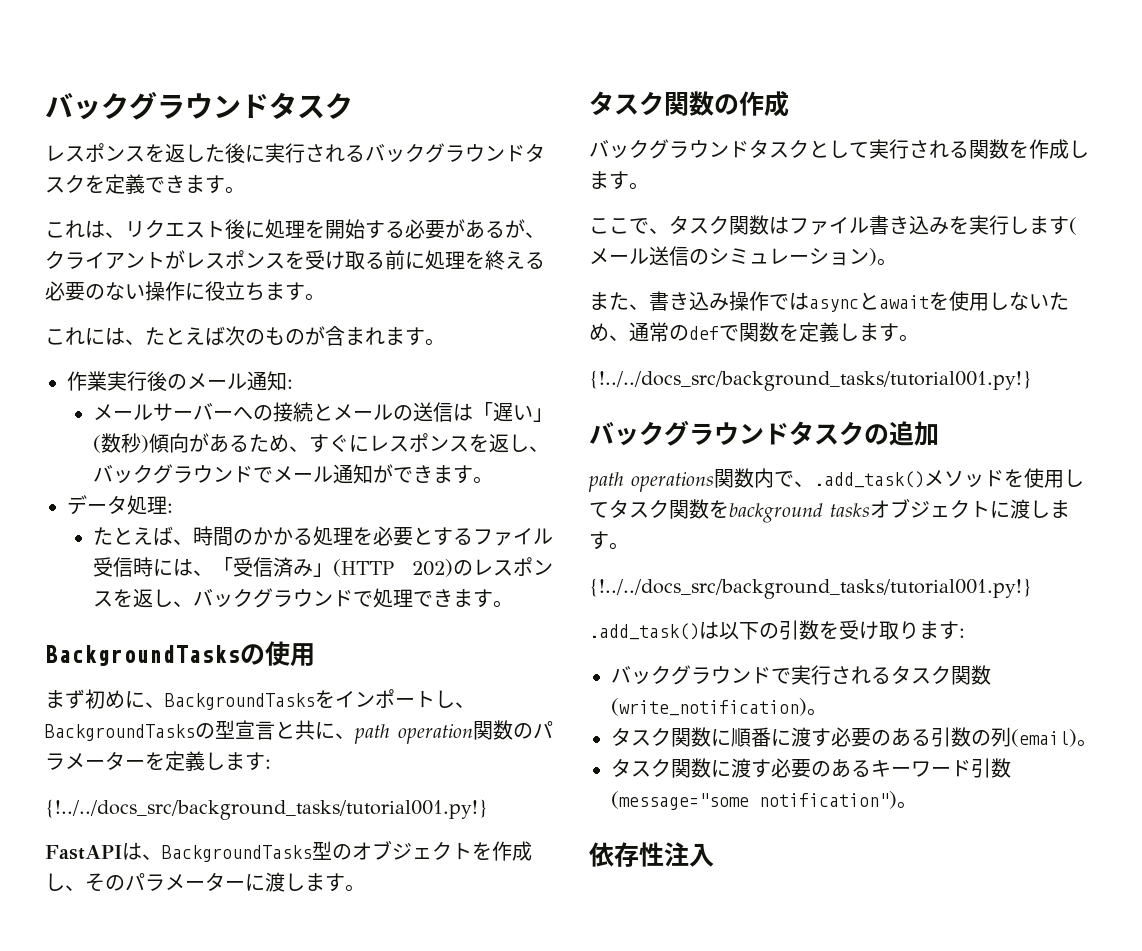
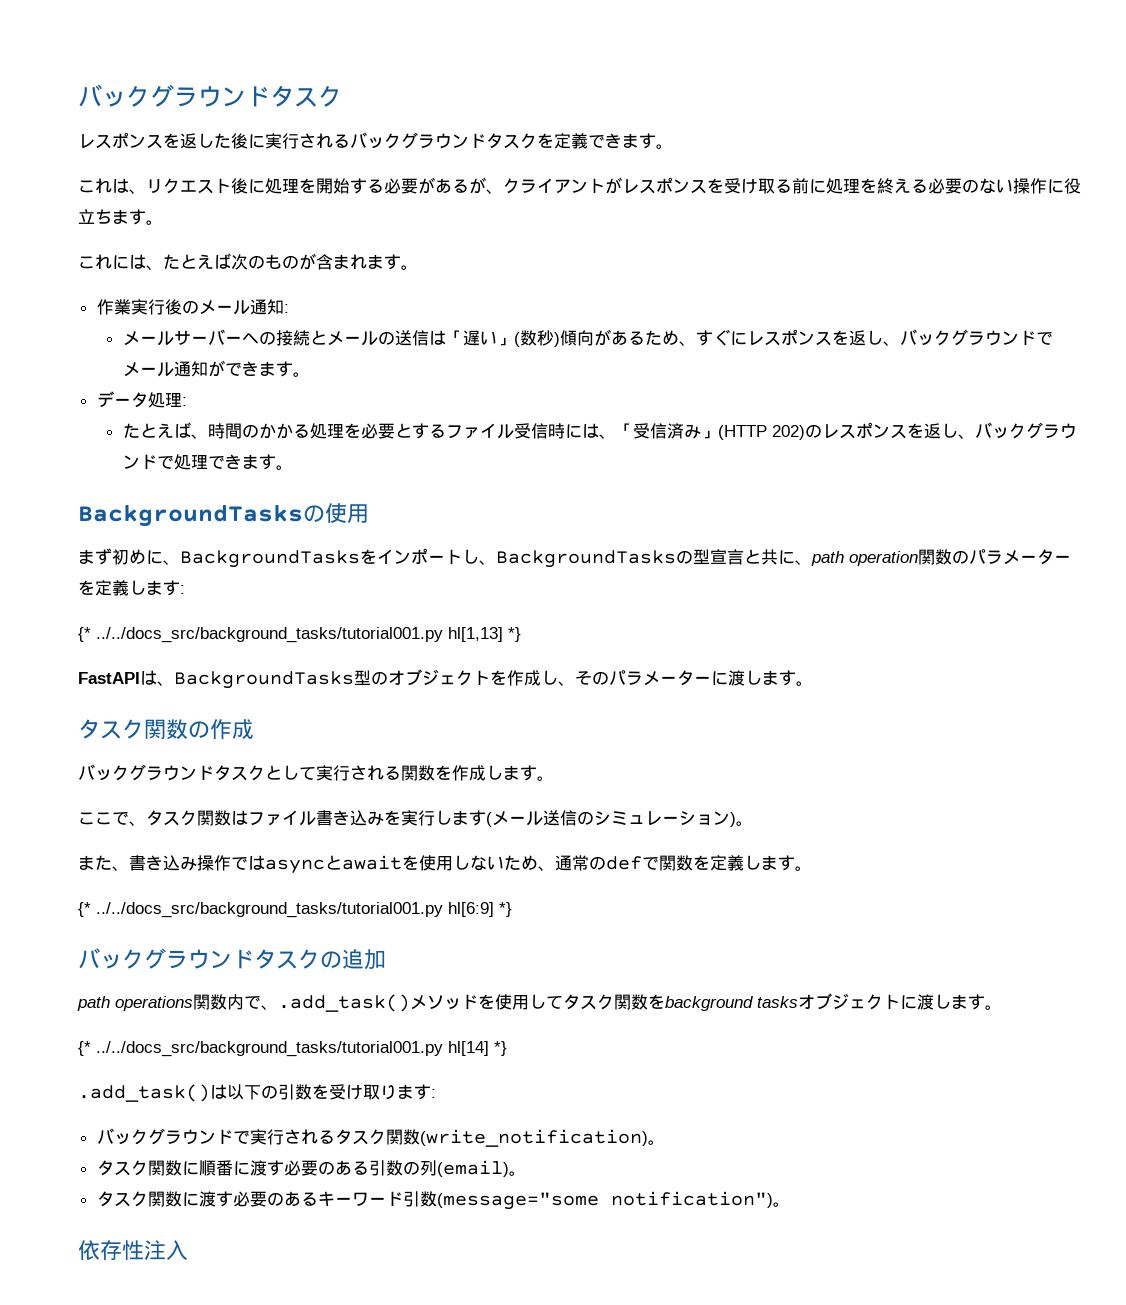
[45,799,488,820] {!../../docs_src/background_tasks/tutorial001.py!} -> [78,627,521,643] {* ../../docs_src/background_tasks/tutorial001.py hl[1,13] *}
[589,370,1032,391] {!../../docs_src/background_tasks/tutorial001.py!} -> [78,902,512,918] {* ../../docs_src/background_tasks/tutorial001.py hl[6:9] *}
[589,578,1032,599] {!../../docs_src/background_tasks/tutorial001.py!} -> [78,1041,507,1057] {* ../../docs_src/background_tasks/tutorial001.py hl[14] *}

